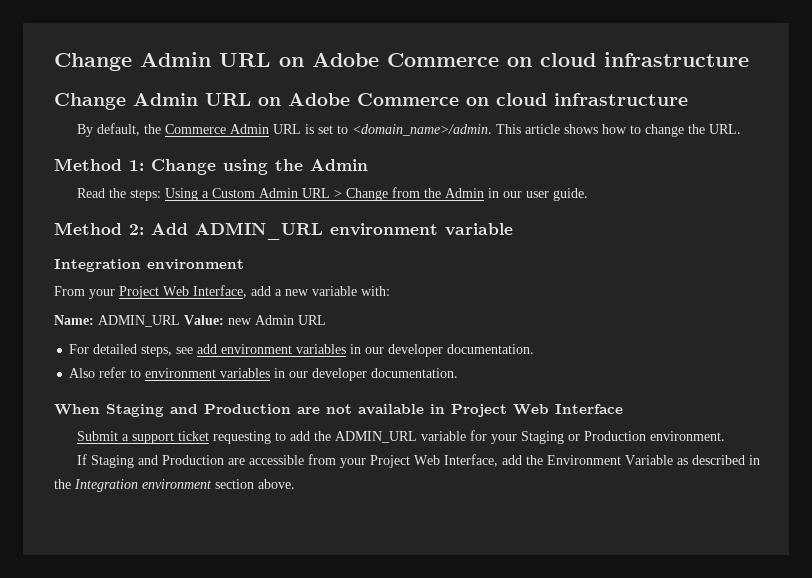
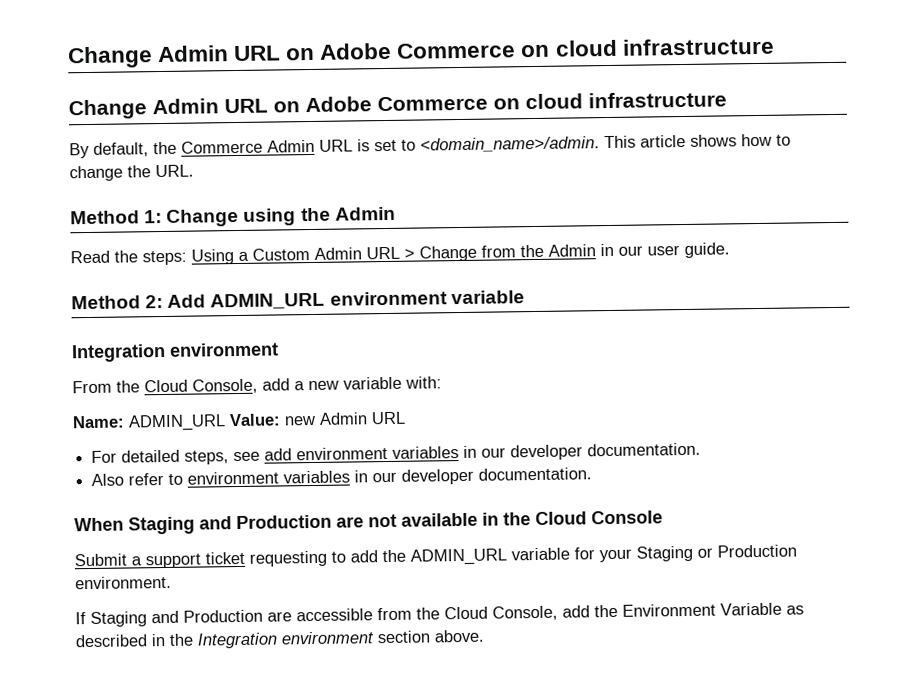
[89,285,247,299] your Project Web Interface, -> [116,378,258,394] the Cloud Console,
[451,404,623,417] Project Web Interface -> [503,510,663,526] the Cloud Console
[340,454,499,468] your Project Web Interface, -> [416,605,558,621] the Cloud Console,

